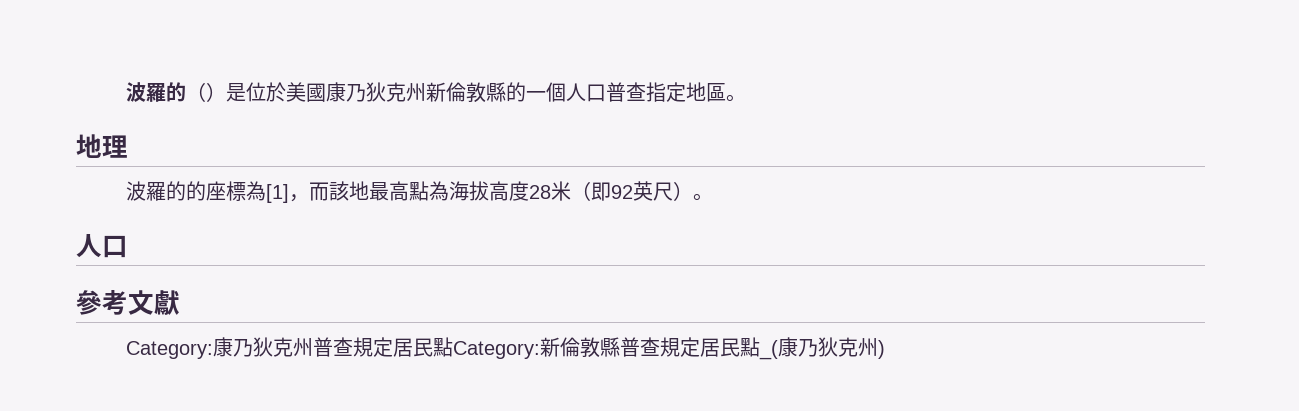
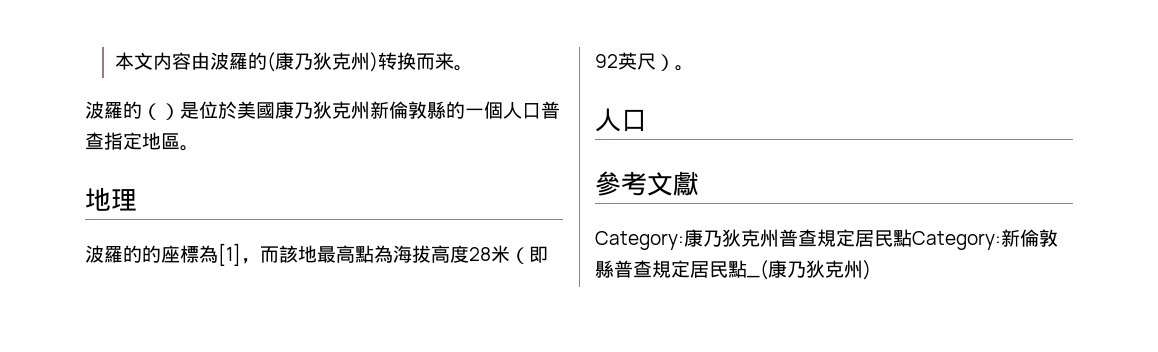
(126, 92) none -> [114,52,473,72] 本文内容由波羅的(康乃狄克州)转换而来。 //

